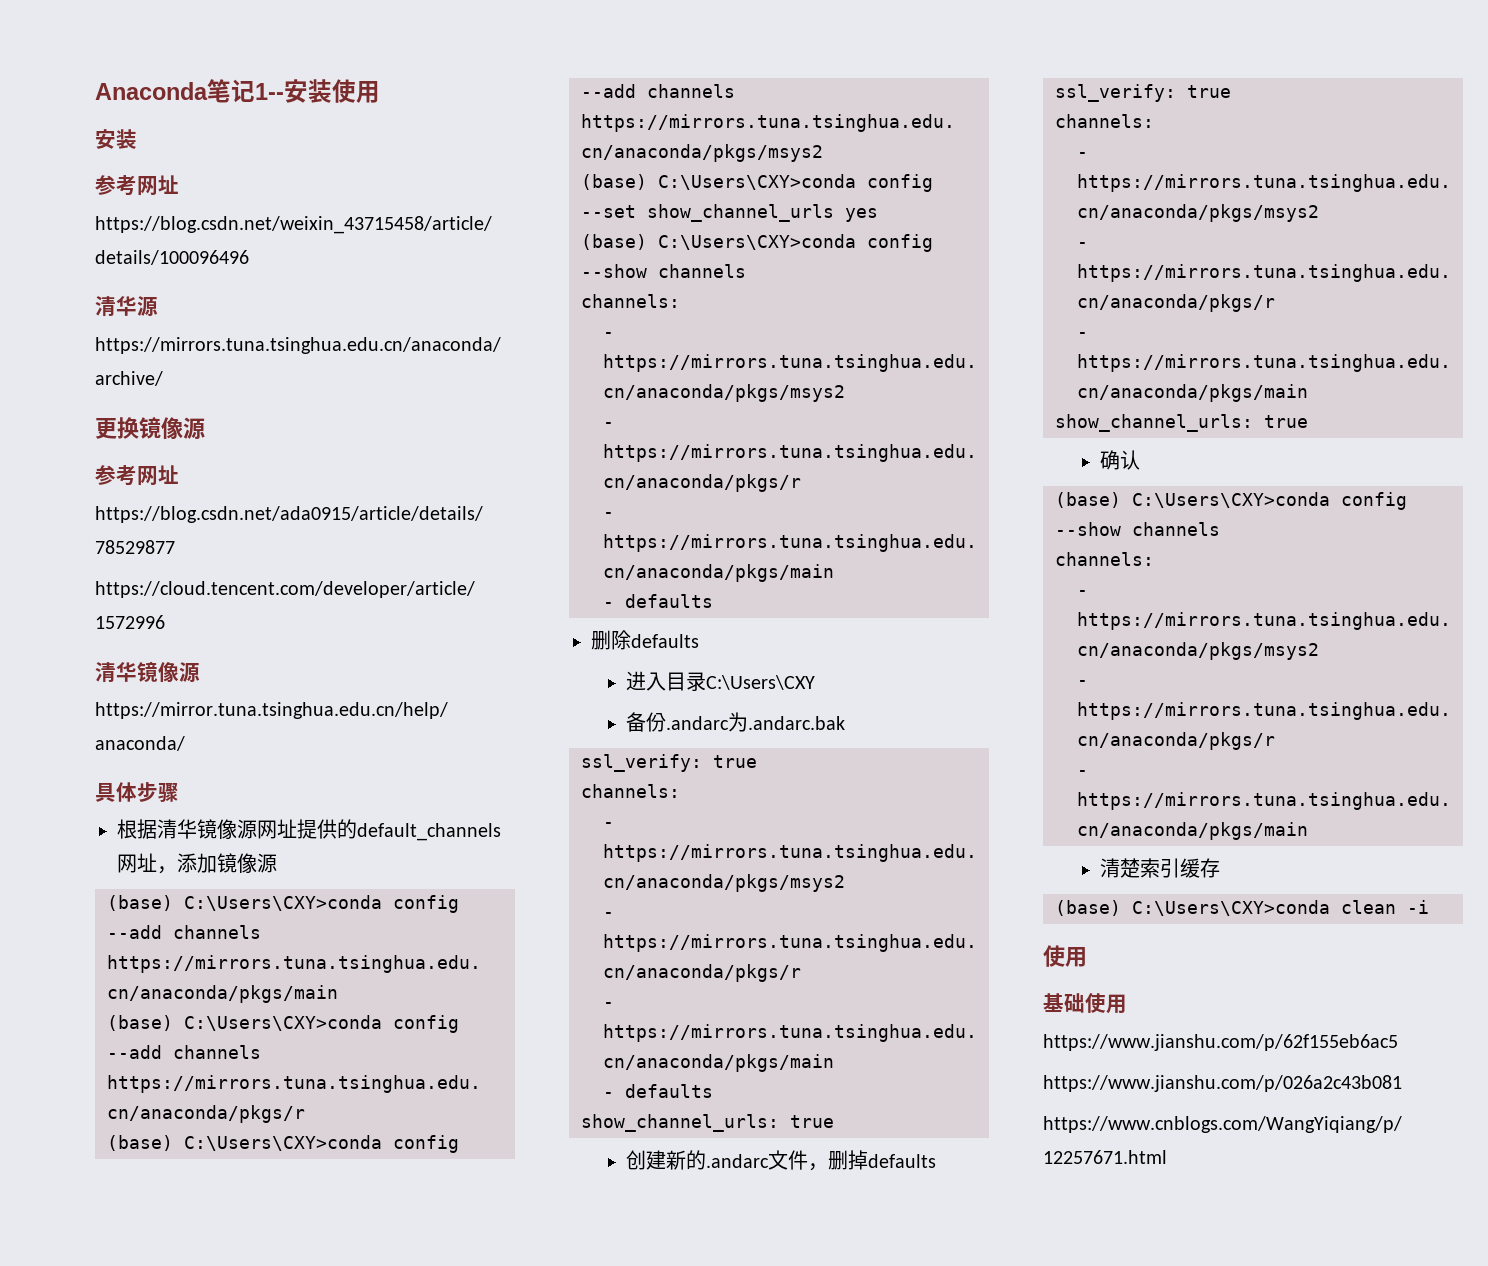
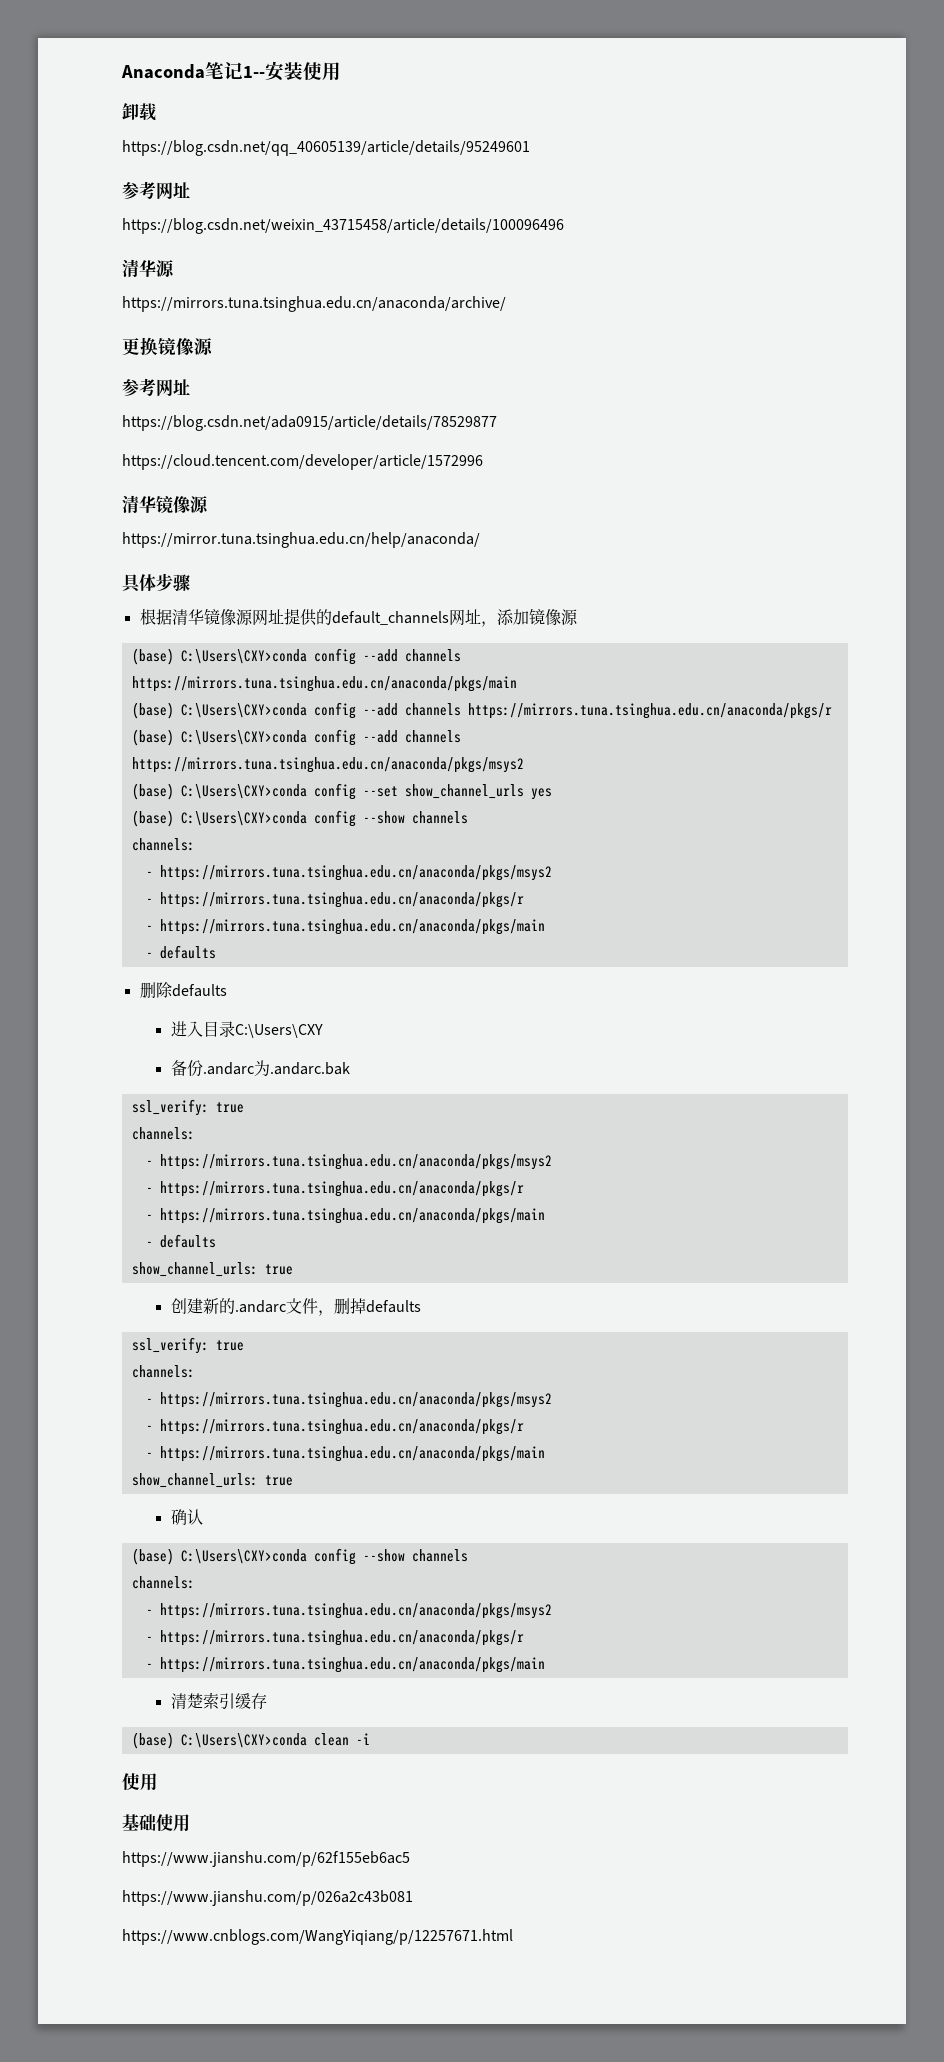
[95,129,137,149] 安装 -> [122,103,157,121] [122,140,530,156] 卸载 // https://blog.csdn.net/qq_40605139/article/details/95249601

